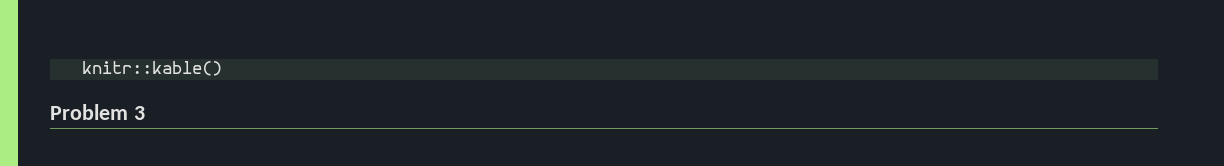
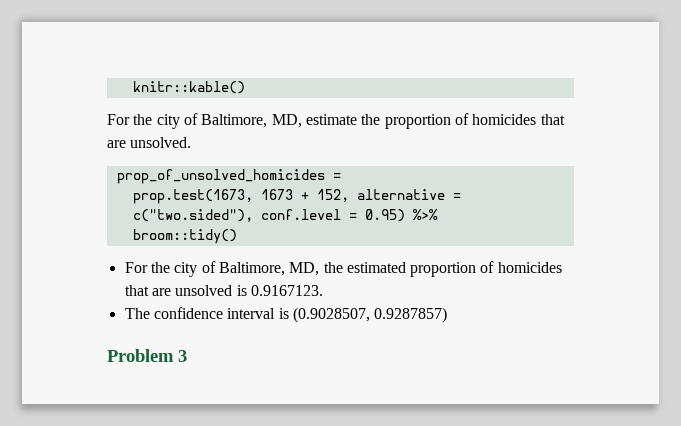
(222, 68) none -> [107,113,565,129] [107,137,192,148] [116,169,341,184] [132,189,461,204] [132,209,438,222] [132,229,237,244] [124,261,562,277] [124,285,323,296] [124,307,448,323] // For the city of Baltimore, MD, estimate the proportion of homicides that are unsolved. // prop_of_unsolved_homicides = // prop.test(1673, 1673 + 152, alternative = c("two.sided"), conf.level = 0.95) %>% // broom::tidy() // For the city of Baltimore, MD, the estimated proportion of homicides that are unsolved is 0.9167123. // The confidence interval is (0.9028507, 0.9287857)

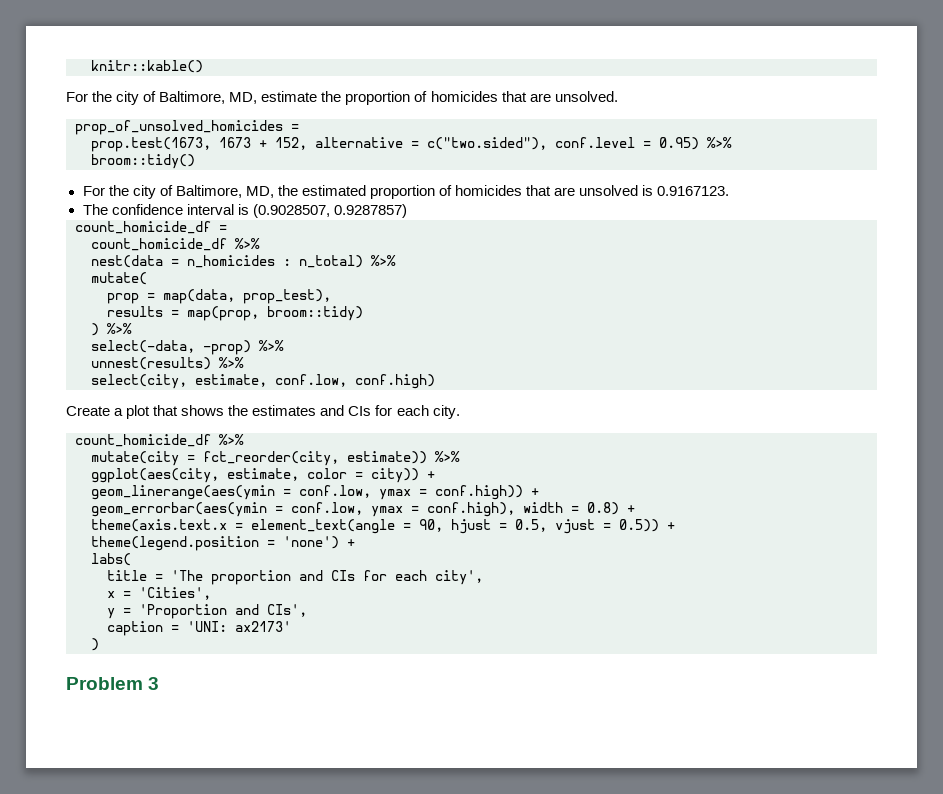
(448, 315) none -> [75,221,227,234] [91,238,260,251] [91,255,396,268] [91,272,147,285] [107,289,331,304] [107,306,363,321] [91,323,132,336] [91,340,284,355] [91,357,244,370] [91,374,435,389] [66,405,460,419] [75,434,244,447] [91,451,460,466] [91,468,435,483] [91,485,539,500] [91,502,635,517] [91,519,675,534] [91,536,355,551] [91,553,131,566] [107,570,483,585] [107,587,211,600] [107,604,307,619] [107,621,291,636] [91,638,99,651] // count_homicide_df = // count_homicide_df %>% // nest(data = n_homicides : n_total) %>% // mutate( // prop = map(data, prop_test), // results = map(prop, broom::tidy) // ) %>% // select(-data, -prop) %>% // unnest(results) %>% // select(city, estimate, conf.low, conf.high) // Create a plot that shows the estimates and CIs for each city. // count_homicide_df %>% // mutate(city = fct_reorder(city, estimate)) %>% // ggplot(aes(city, estimate, color = city)) + // geom_linerange(aes(ymin = conf.low, ymax = conf.high)) + // geom_errorbar(aes(ymin = conf.low, ymax = conf.high), width = 0.8) + // theme(axis.text.x = element_text(angle = 90, hjust = 0.5, vjust = 0.5)) + // theme(legend.position = 'none') + // labs( // title = 'The proportion and CIs for each city', // x = 'Cities', // y = 'Proportion and CIs', // caption = 'UNI: ax2173' // )

